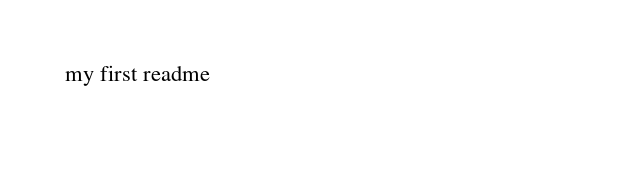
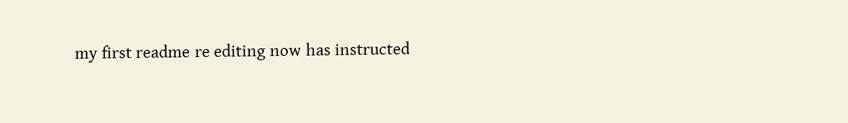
(211, 73) none -> [193,41,411,61] re editing now has instructed

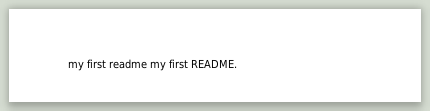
[193,41,411,61] re editing now has instructed -> [150,59,237,71] my first README.

